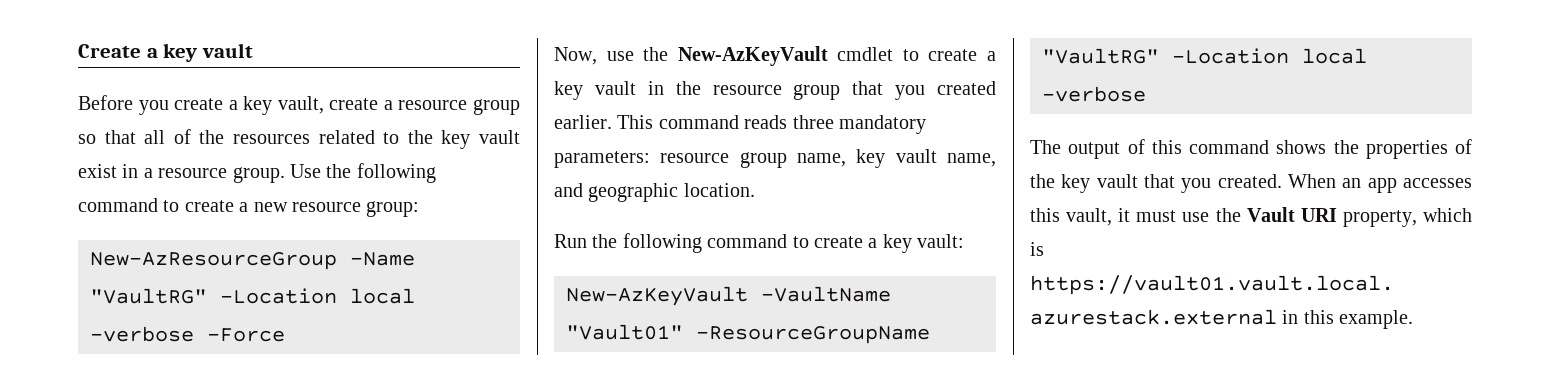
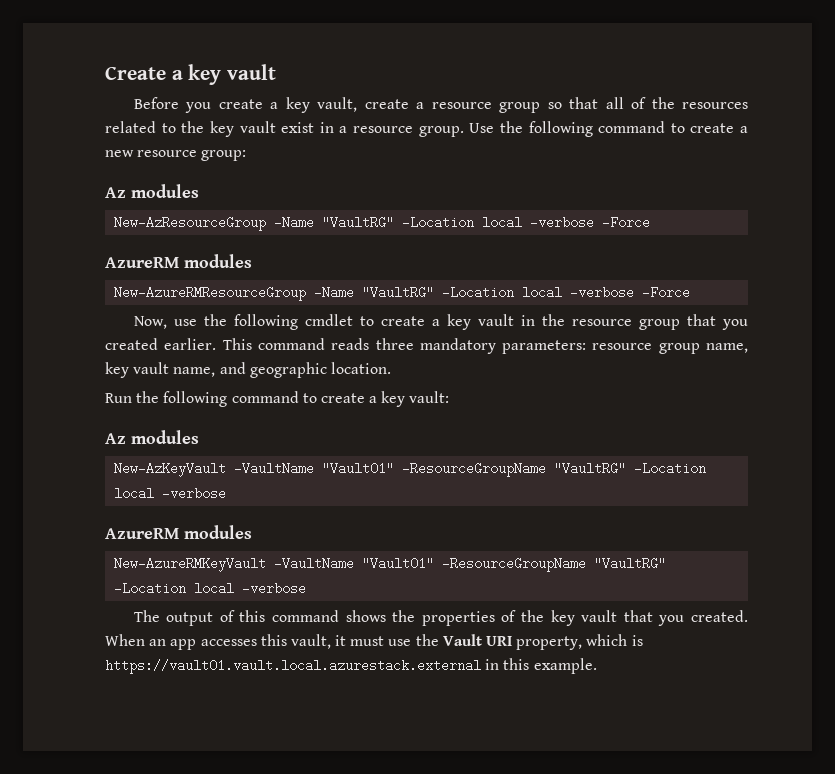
(420, 209) none -> [105,184,199,198] // Az modules
(285, 335) none -> [105,254,252,268] [114,286,691,301] // AzureRM modules // New-AzureRMResourceGroup -Name "VaultRG" -Location local -verbose -Force
[677,46,828,66] New-AzKeyVault -> [233,314,298,330] following
(965, 241) none -> [105,430,199,444] // Az modules
(1146, 94) none -> [105,525,252,539] [114,557,667,572] [114,582,307,595] // AzureRM modules // New-AzureRMKeyVault -VaultName "Vault01" -ResourceGroupName "VaultRG" -Location local -verbose

